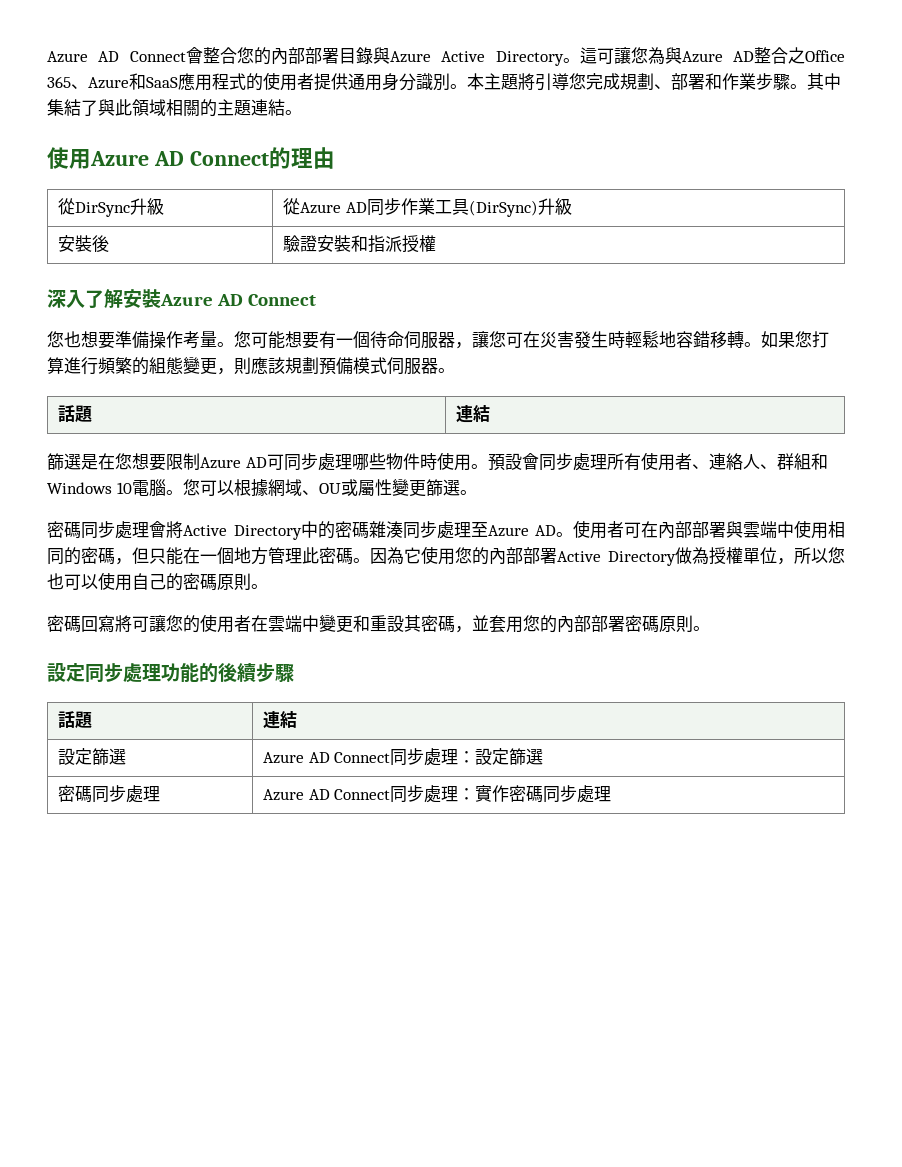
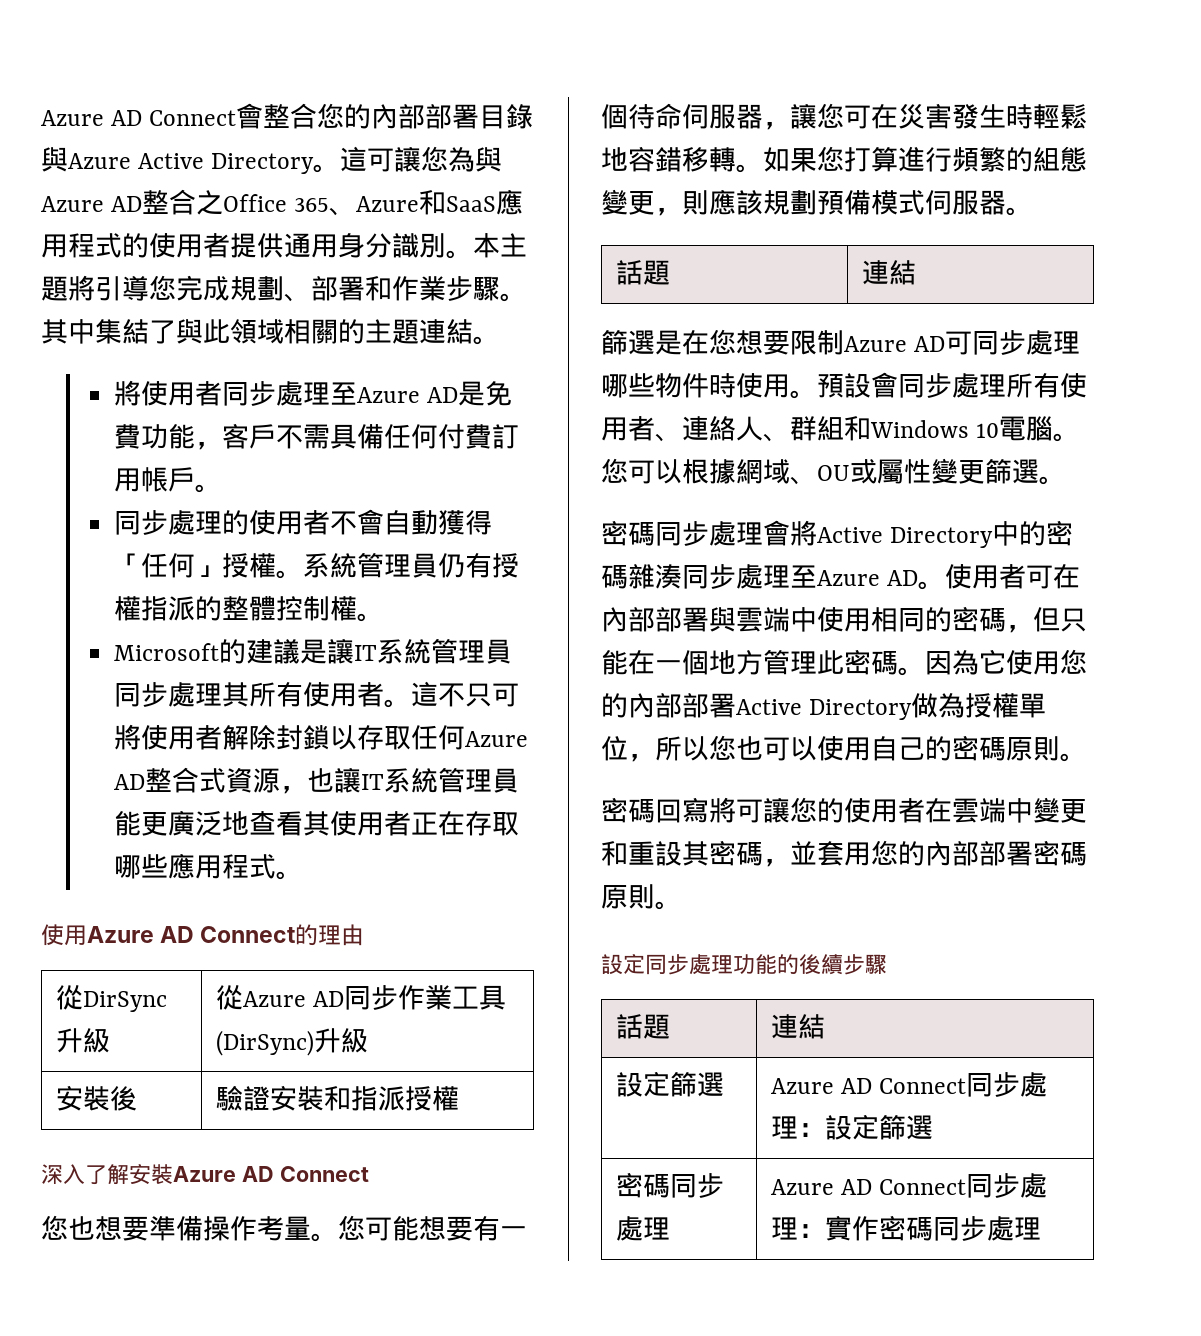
(302, 112) none -> [114,380,513,406] [114,423,520,450] [114,467,223,493] [114,509,493,535] [114,552,520,579] [114,596,385,622] [114,638,513,664] [114,681,520,708] [114,724,529,750] [114,767,520,794] [114,810,520,836] [114,853,304,880] // 將使用者同步處理至Azure AD是免費功能，客戶不需具備任何付費訂用帳戶。 // 同步處理的使用者不會自動獲得「任何」授權。系統管理員仍有授權指派的整體控制權。 // Microsoft的建議是讓IT系統管理員同步處理其所有使用者。這不只可將使用者解除封鎖以存取任何Azure AD整合式資源，也讓IT系統管理員能更廣泛地查看其使用者正在存取哪些應用程式。

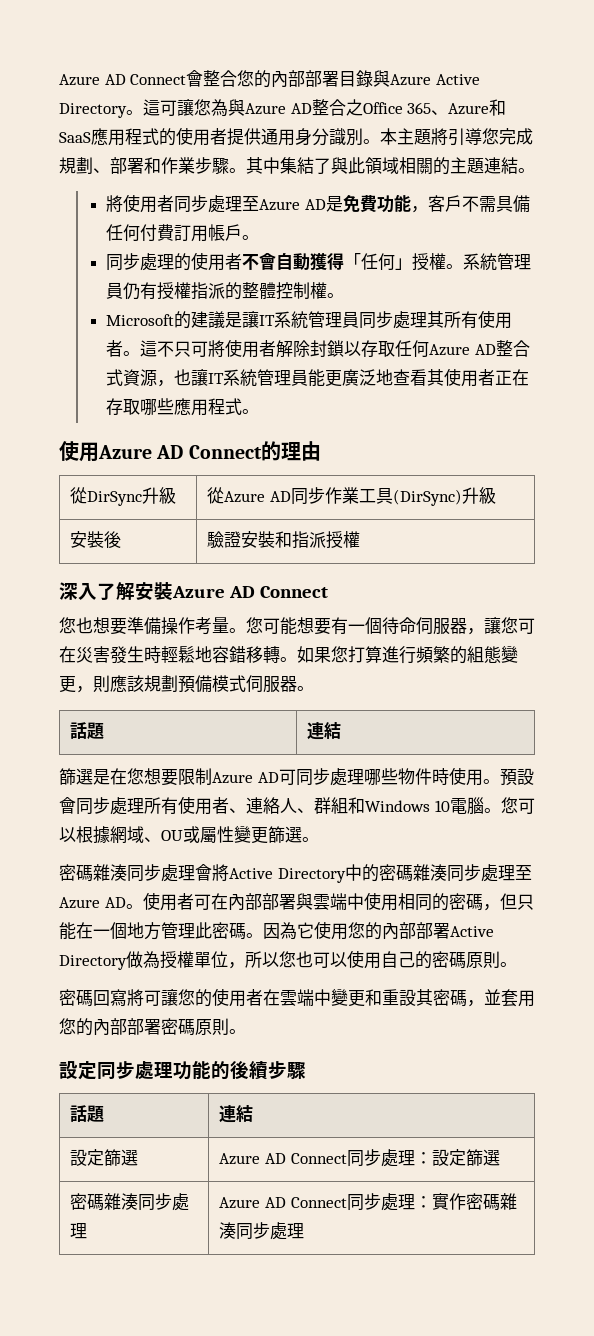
(655, 534) none -> [93,864,127,881] 雜湊
(670, 1186) none -> [104,1193,139,1210] 雜湊
(933, 1229) none -> [499,1193,517,1210] [219,1222,237,1239] 雜湊

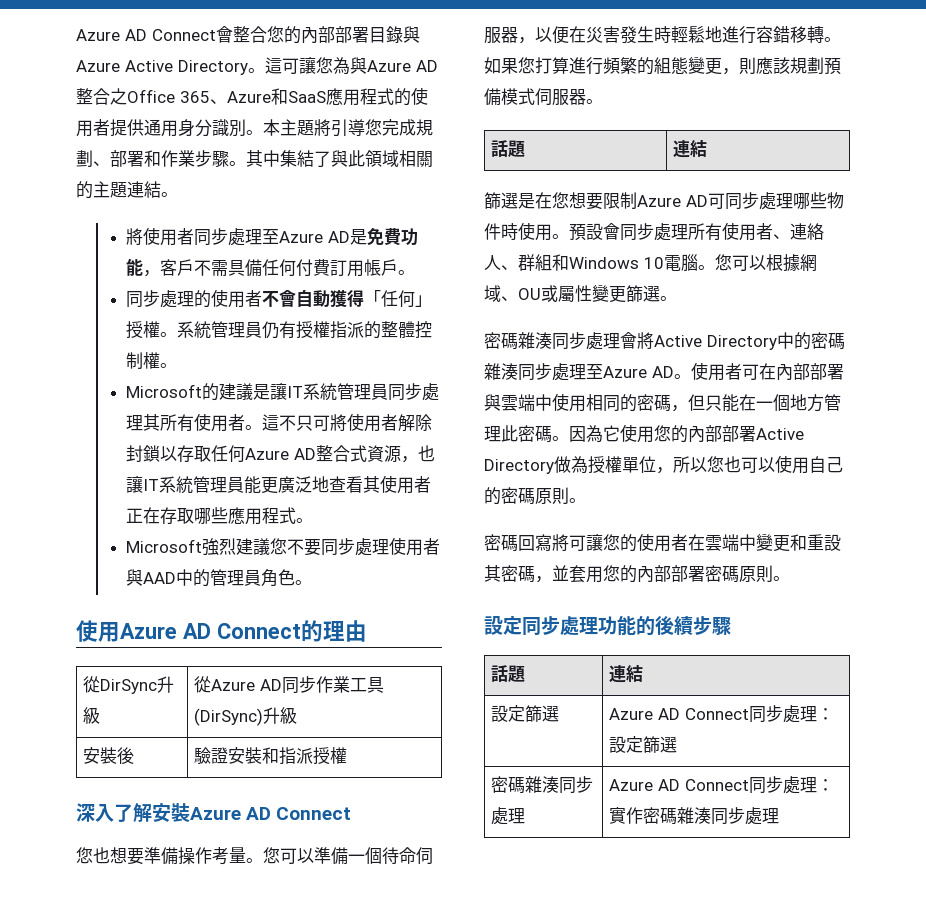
(260, 411) none -> [126,537,441,556] [126,569,313,587] // Microsoft強烈建議您不要同步處理使用者與AAD中的管理員角色。
[280,617,348,635] 能想要有 -> [297,847,348,865] 以準備
[484,617,535,634] 讓您可 -> [535,26,569,44] 以便
(212, 654) none -> [722,26,756,44] 進行

